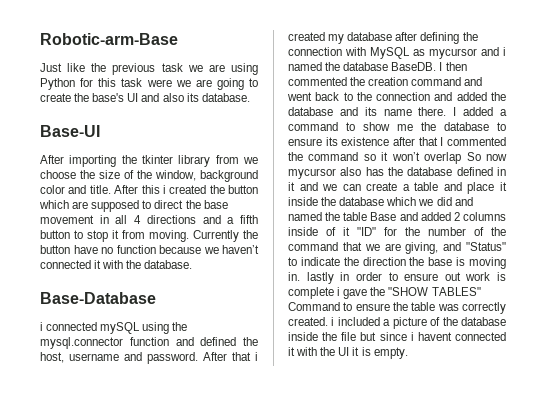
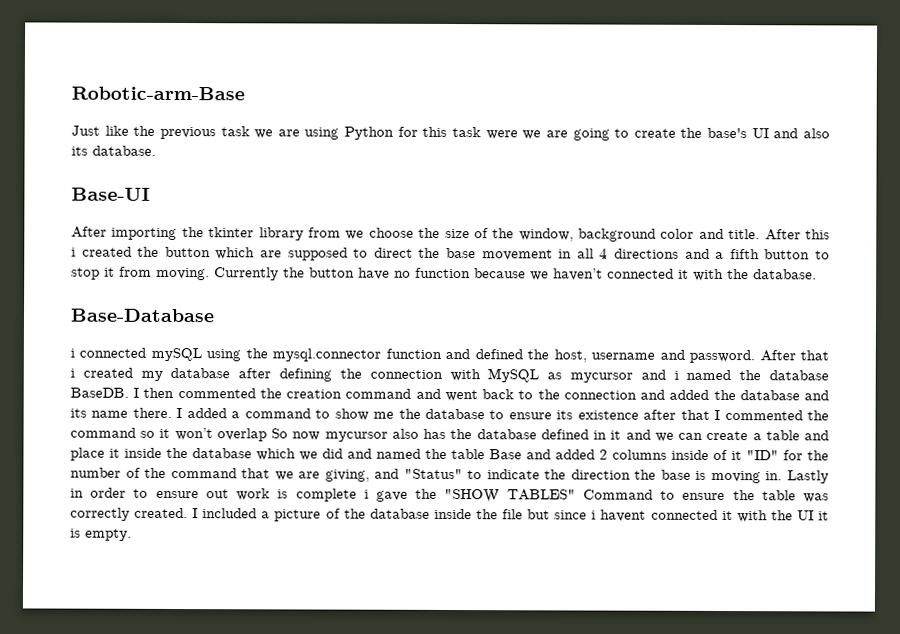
[306,272,334,284] lastly -> [786,470,829,484] Lastly
[331,317,335,326] i -> [192,508,199,519] I

